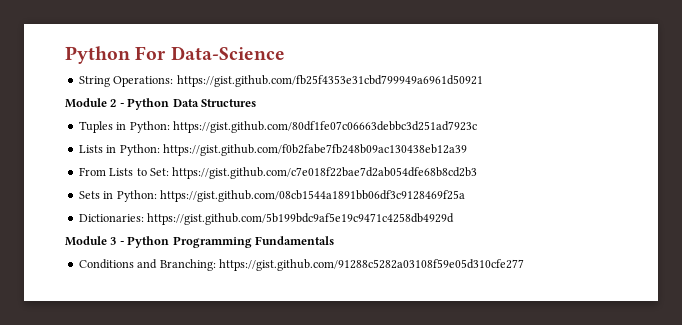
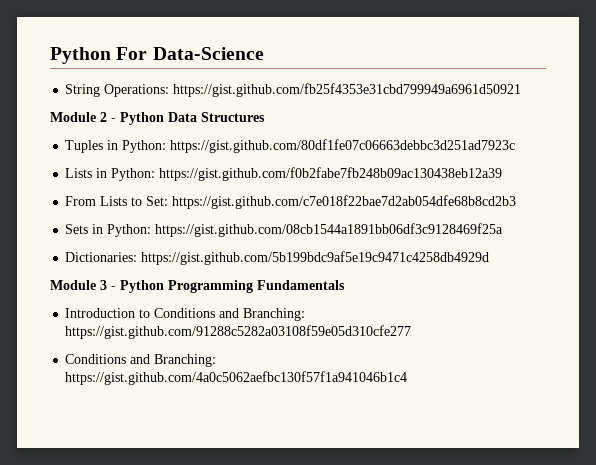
(334, 240) none -> [65,308,151,318] Introduction to
(524, 265) none -> [65,354,217,367] [65,371,408,385] // Conditions and Branching: https://gist.github.com/4a0c5062aefbc130f57f1a941046b1c4

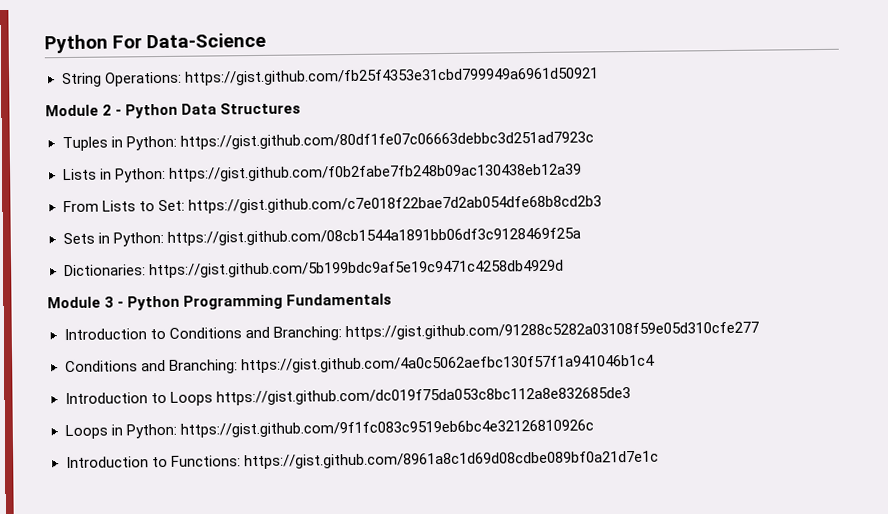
(408, 378) none -> [64,387,631,406] [64,419,594,440] [65,450,659,470] // Introduction to Loops https://gist.github.com/dc019f75da053c8bc112a8e832685de3 // Loops in Python: https://gist.github.com/9f1fc083c9519eb6bc4e32126810926c // Introduction to Functions: https://gist.github.com/8961a8c1d69d08cdbe089bf0a21d7e1c

